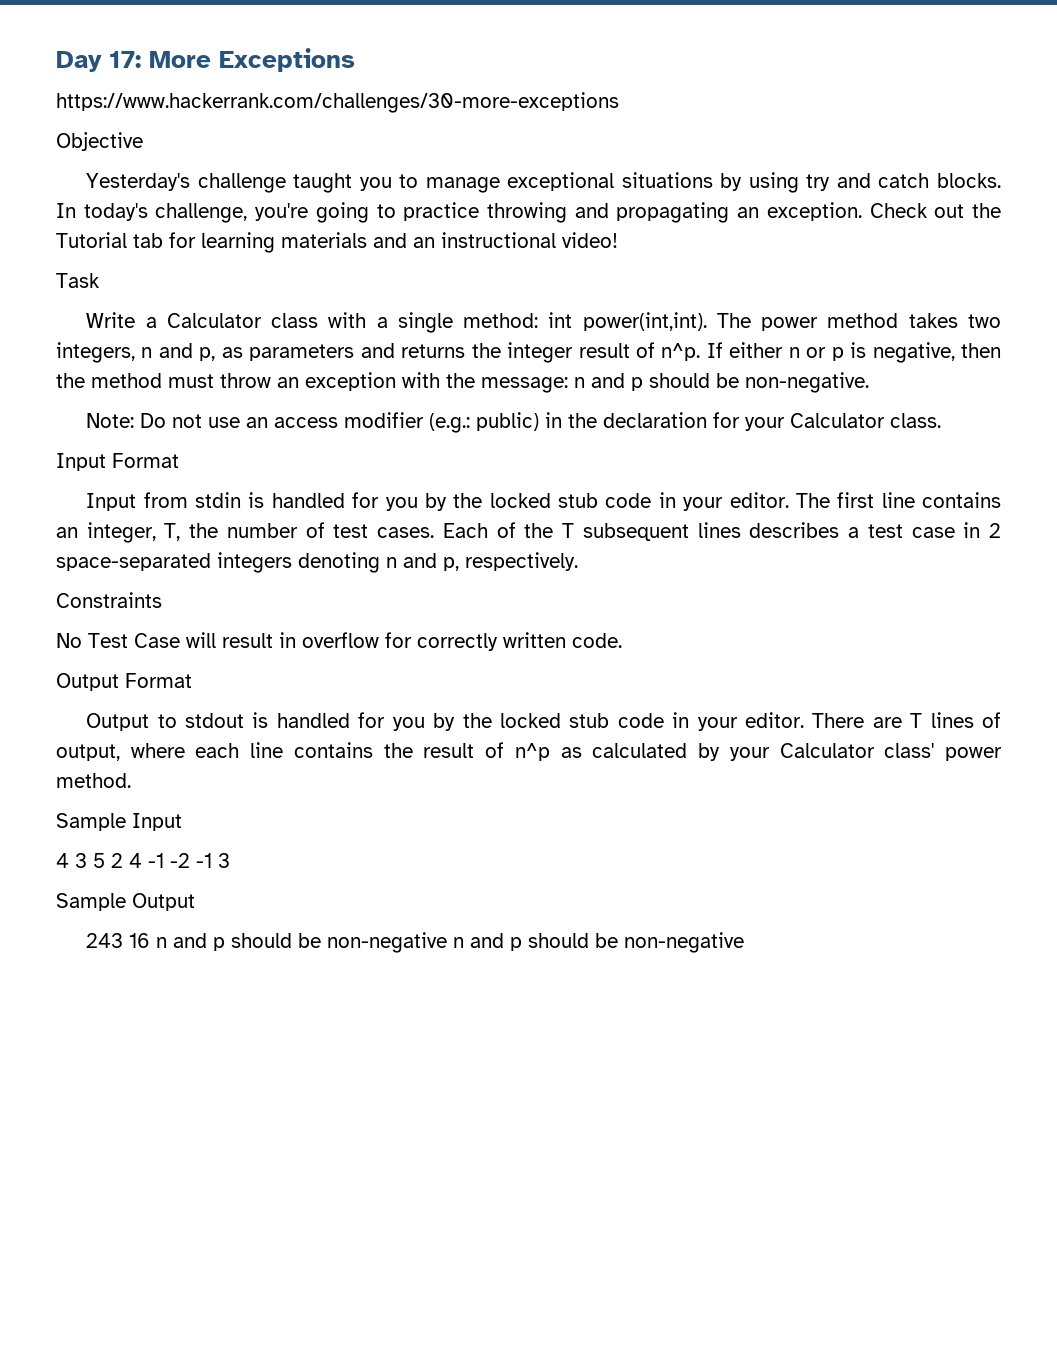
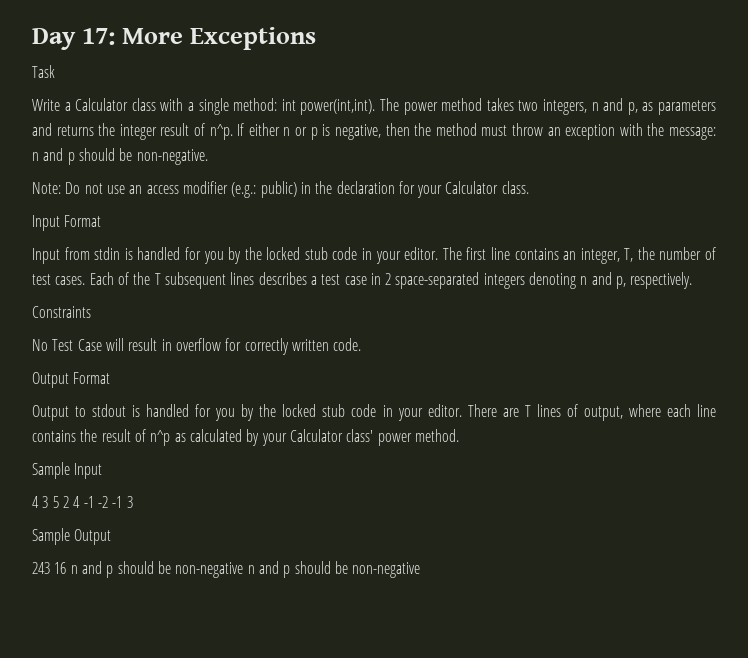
[56,92,619,113] [56,132,143,151] [86,172,1002,193] [56,202,1001,223] [56,232,618,253] // https://www.hackerrank.com/challenges/30-more-exceptions // Objective // Yesterday's challenge taught you to manage exceptional situations by using try and catch blocks. In today's challenge, you're going to practice throwing and propagating an exception. Check out the Tutorial tab for learning materials and an instructional video! -> (316, 38) none

